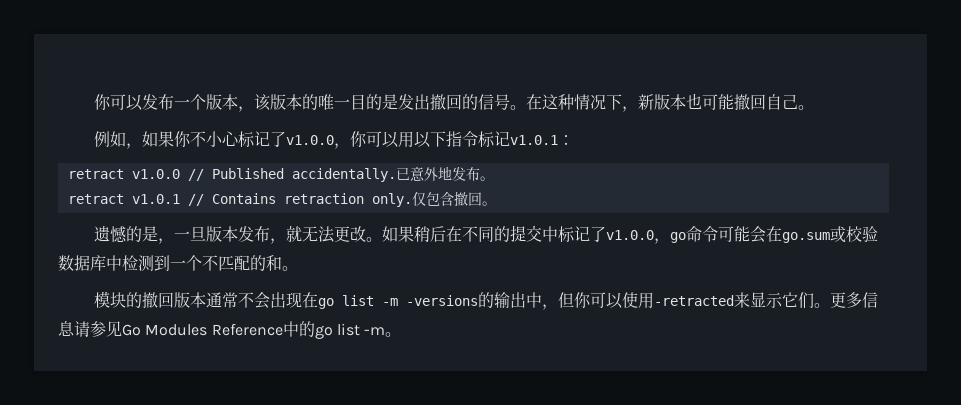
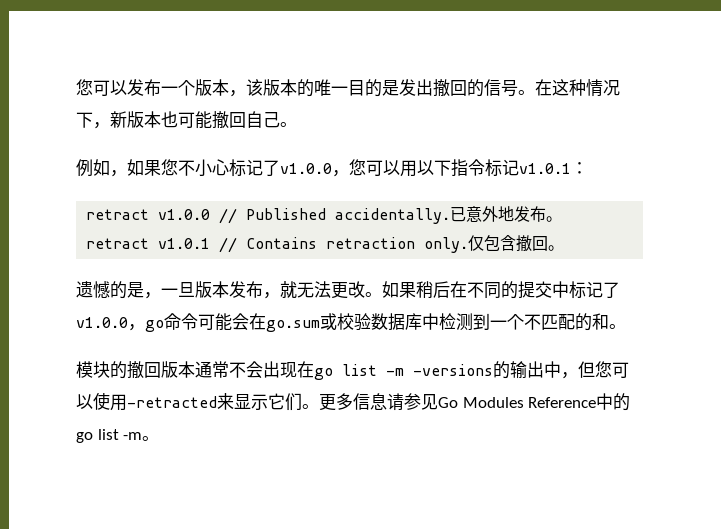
[93,94,111,110] 你 -> [76,79,93,96] 您
[173,131,191,147] 你 -> [161,159,178,176] 您
[349,131,367,147] 你 -> [349,159,366,176] 您
[573,292,591,308] 你 -> [595,361,612,378] 您

